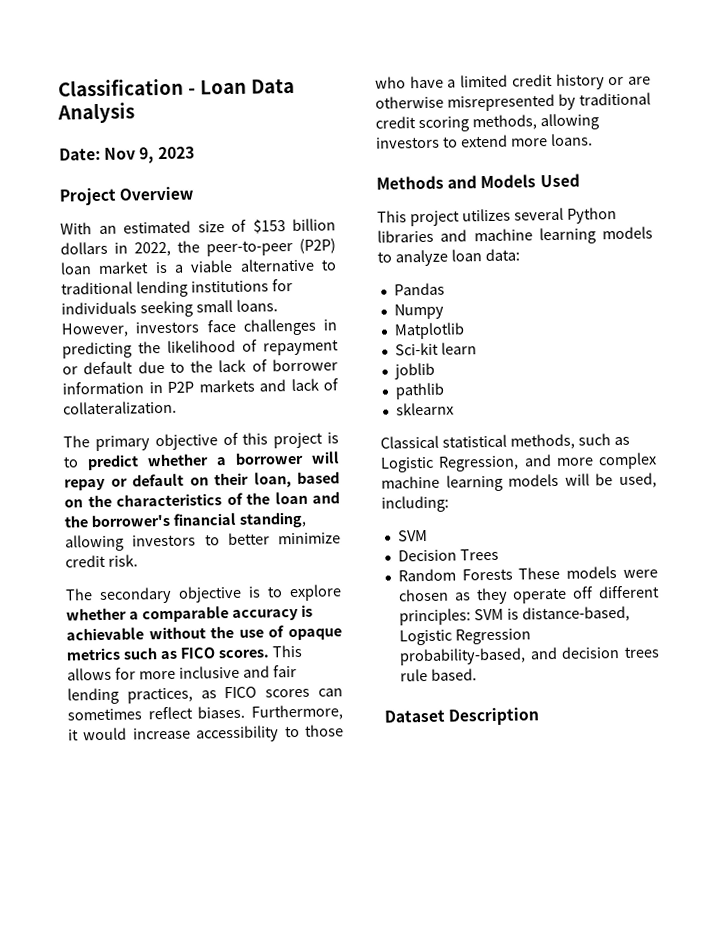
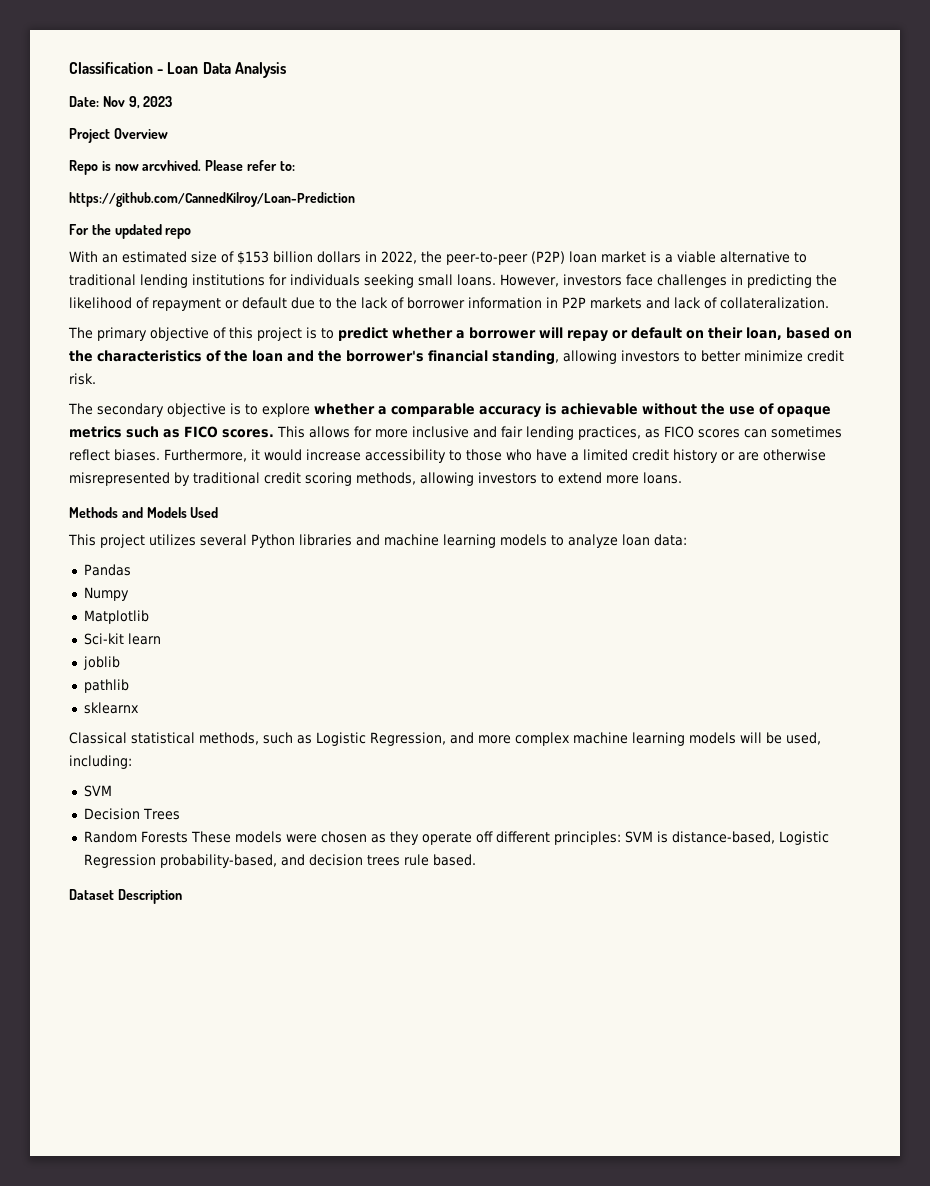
(194, 193) none -> [69,160,295,175] [69,192,355,207] [69,224,192,239] // Repo is now arcvhived. Please refer to: // https://github.com/CannedKilroy/Loan-Prediction // For the updated repo

